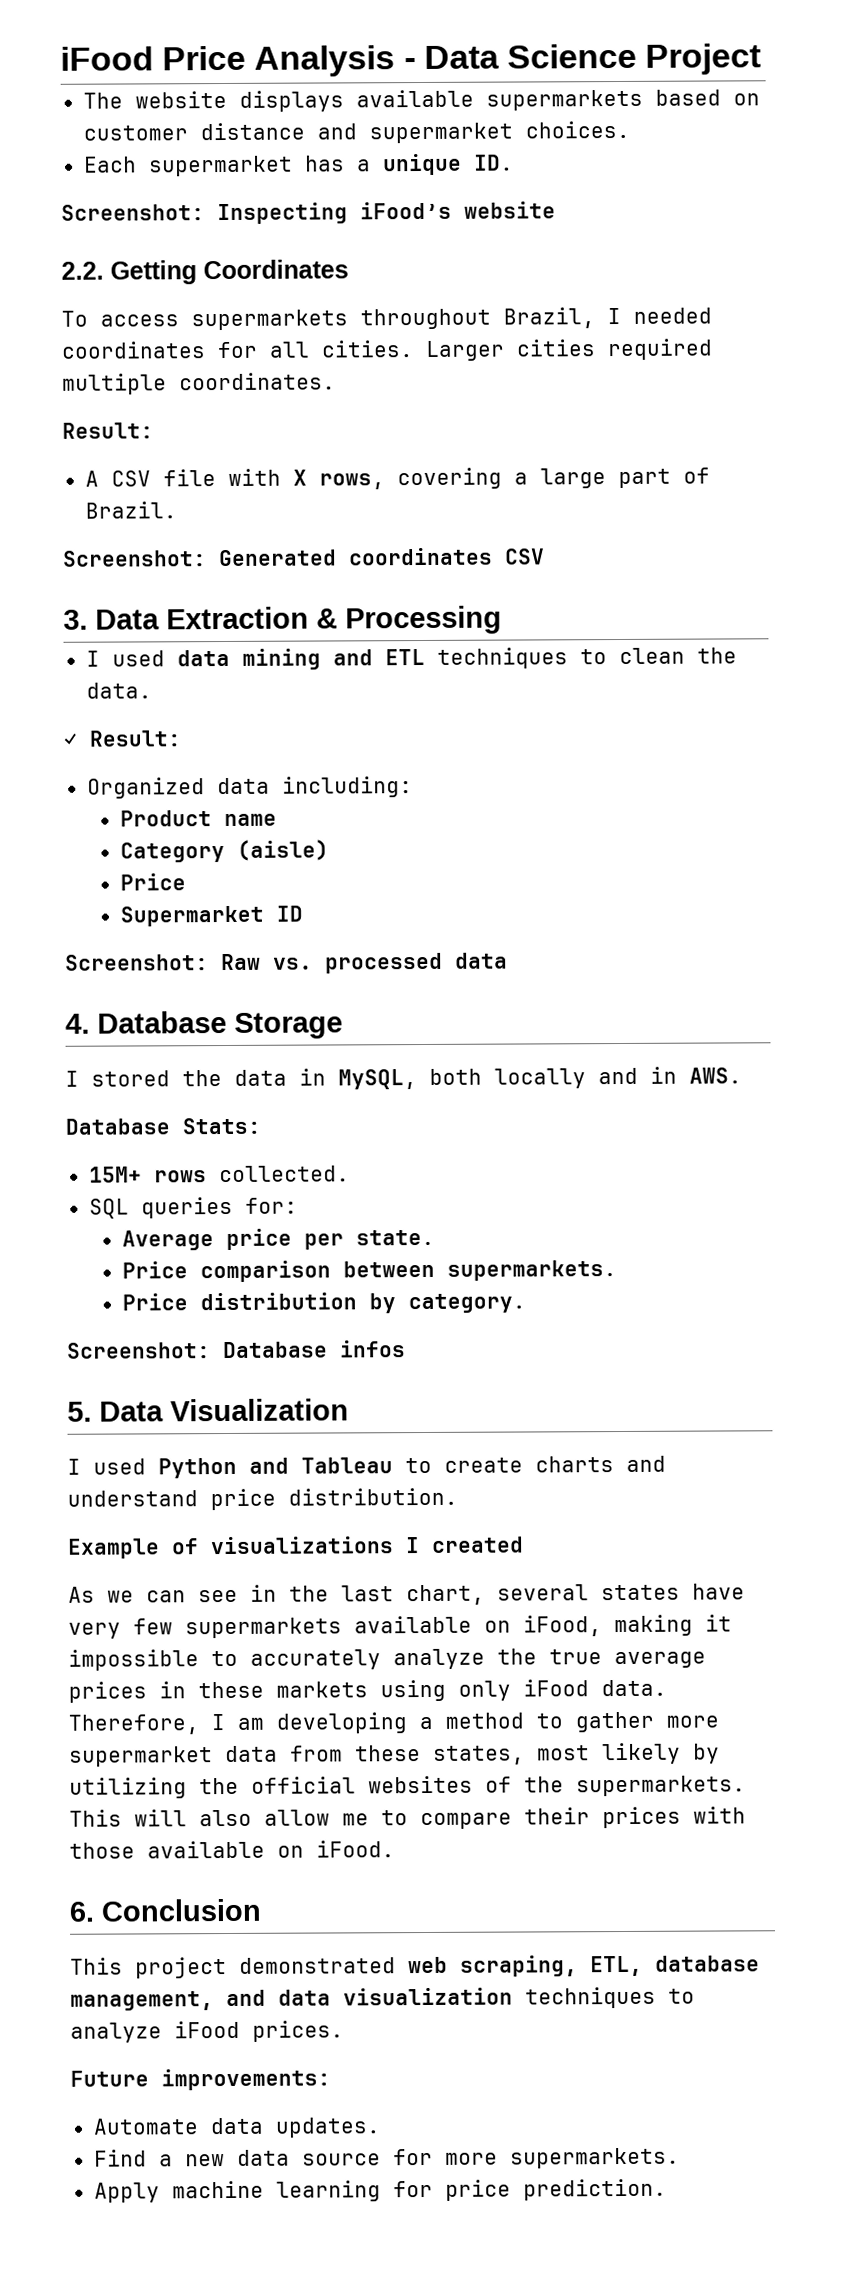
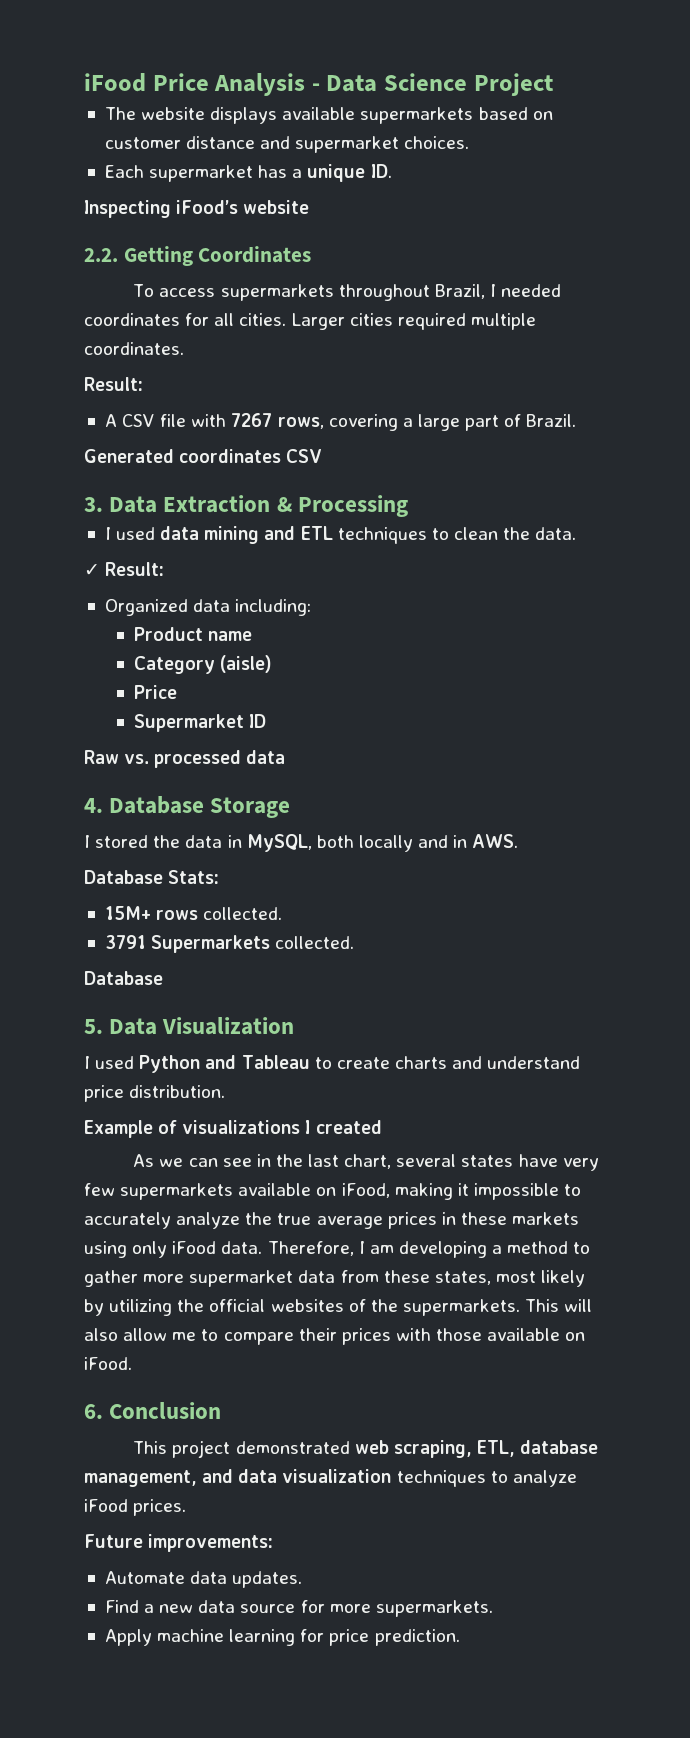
[61,204,205,221] Screenshot: -> (392, 171) none
[292,469,307,486] X -> [231,413,273,427] 7267
[63,550,207,567] Screenshot: -> (577, 420) none
[65,954,209,971] Screenshot: -> (266, 721) none
[88,1196,298,1219] [121,1228,435,1251] [121,1260,617,1283] [121,1292,526,1314] [67,1340,406,1359] SQL queries for: // Average price per state. // Price comparison between supermarkets. // Price distribution by category. // Screenshot: Database infos -> [104,935,355,953] [84,971,163,985] 3791 Supermarkets collected. // Database

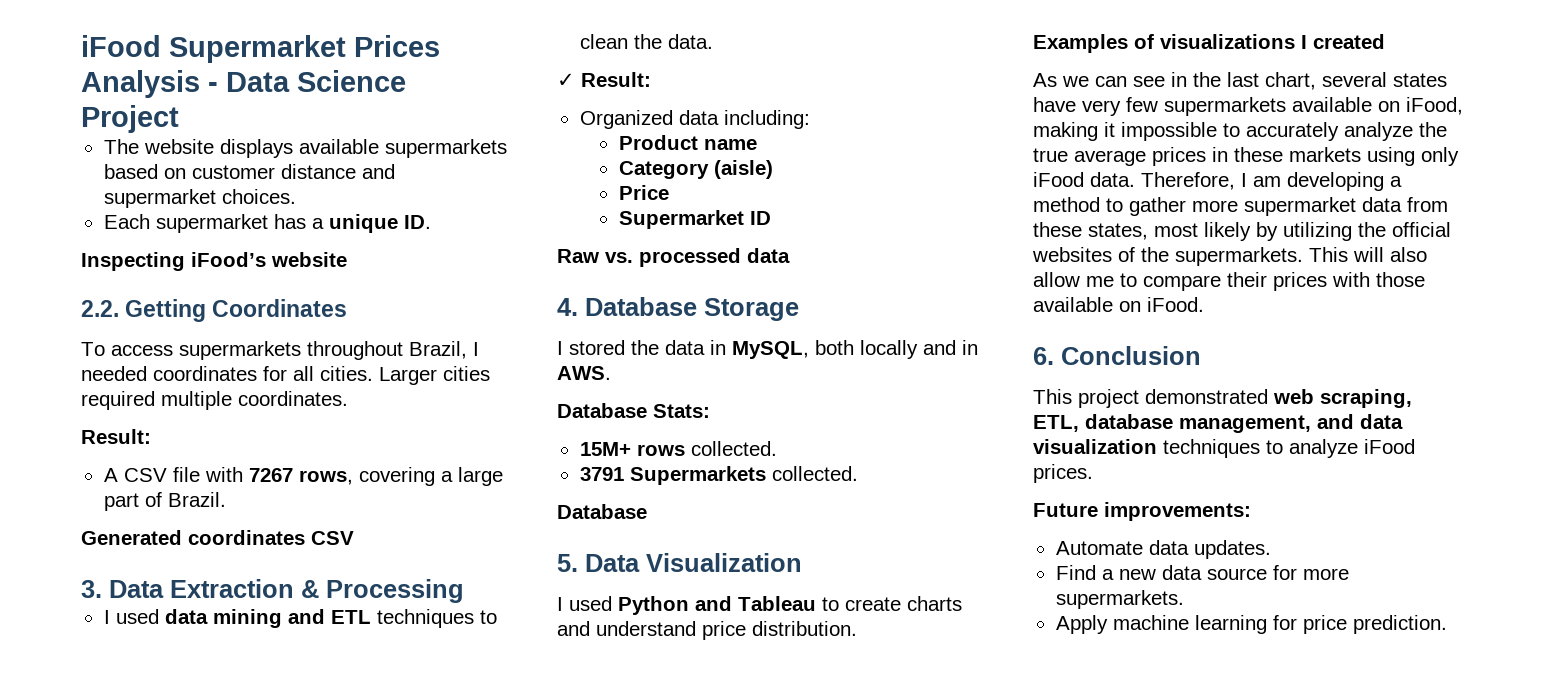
[84,73,209,92] iFood Price -> [81,35,440,63] iFood Supermarket Prices
[84,1120,153,1138] Example -> [1033,34,1128,53] Examples

